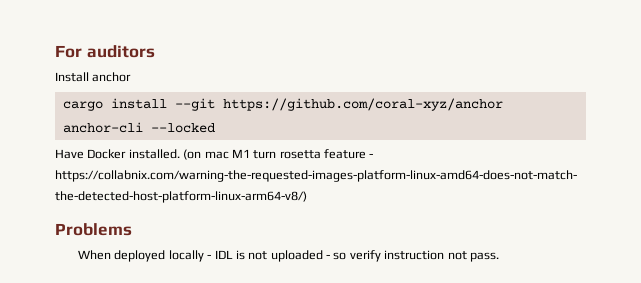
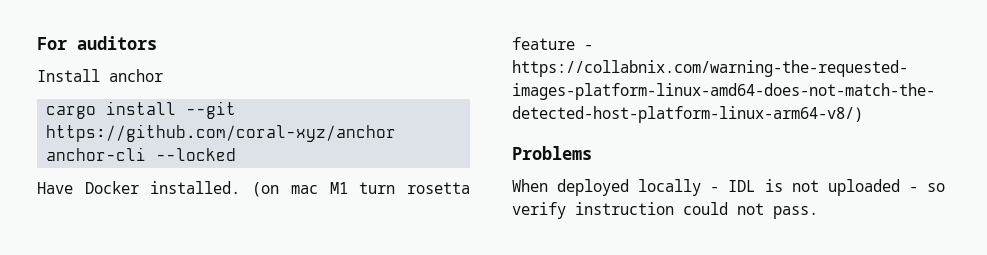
(445, 255) none -> [683,202,728,215] could

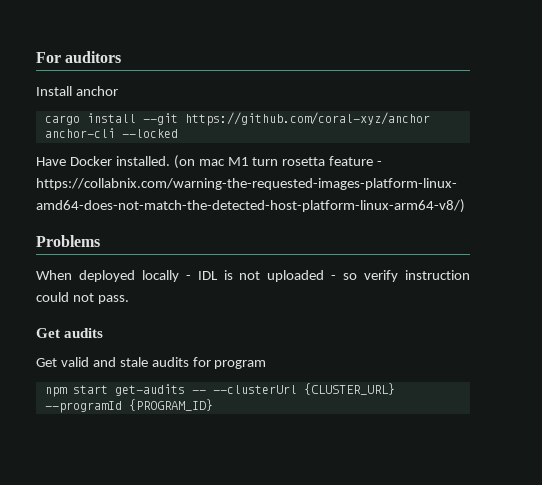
(818, 212) none -> [36,328,104,338] [36,357,267,369] [44,383,395,397] [44,399,213,413] // Get audits // Get valid and stale audits for program // npm start get-audits -- --clusterUrl {CLUSTER_URL} --programId {PROGRAM_ID}

